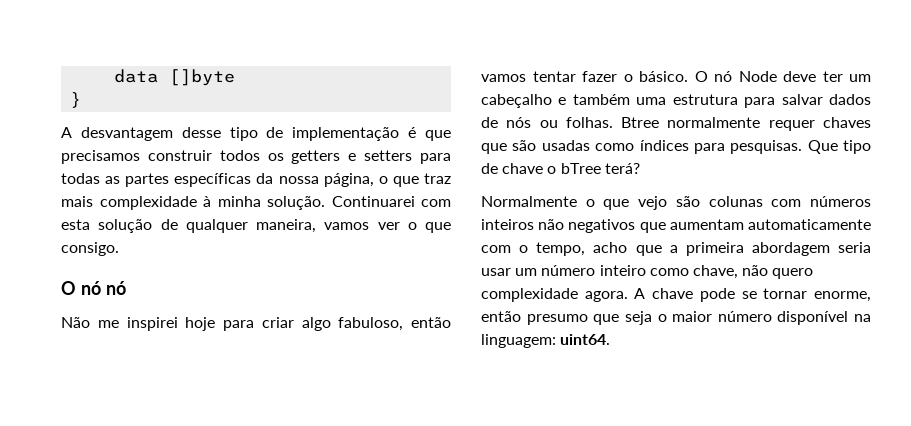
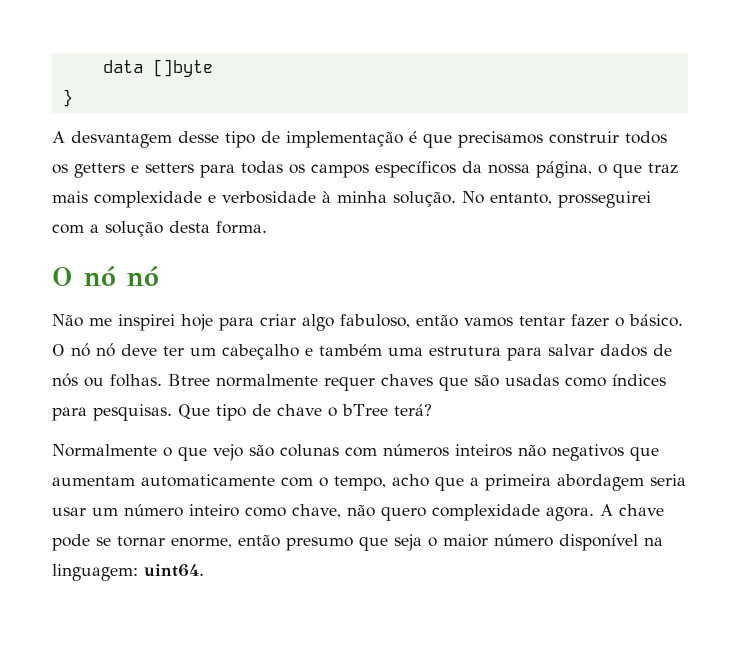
[105,173,252,187] as partes específicas -> [289,161,456,178] os campos específicos
(197, 203) none -> [208,191,316,204] e verbosidade
[331,196,451,207] [61,219,451,233] [61,242,119,256] Continuarei com esta solução de qualquer maneira, vamos ver o que consigo. -> [462,191,651,208] [52,221,267,237] No entanto, prosseguirei com a solução desta forma.
[738,71,777,82] Node -> [96,343,115,357] nó

